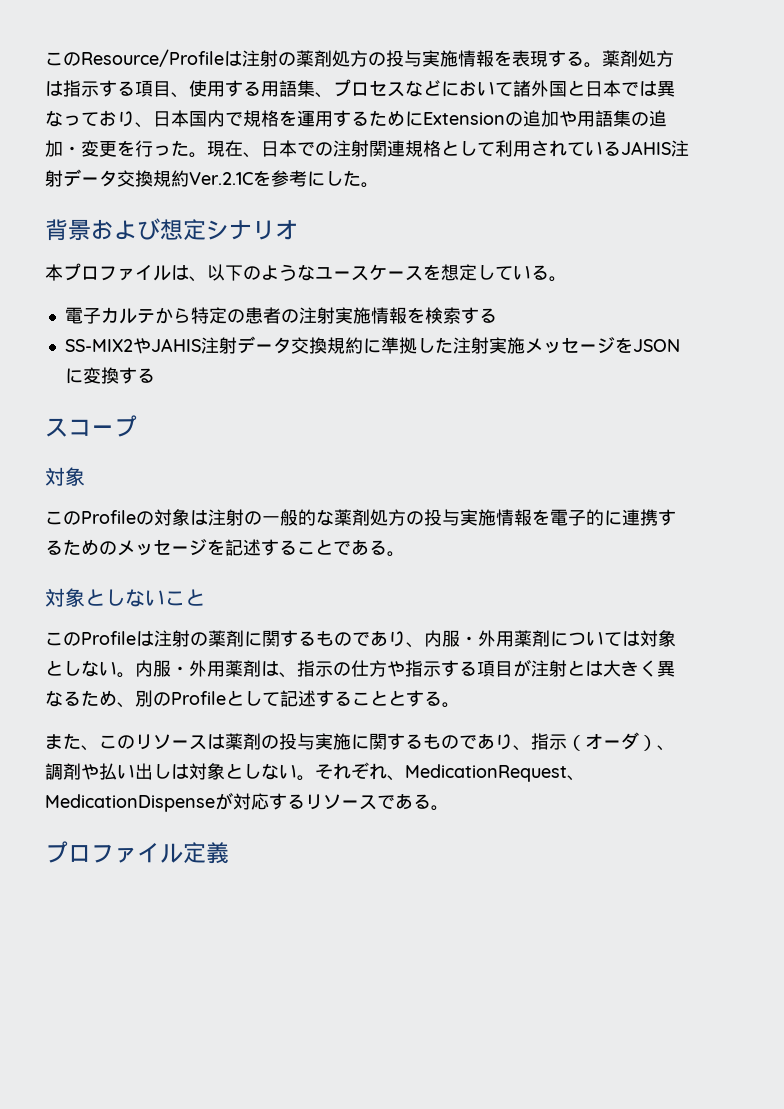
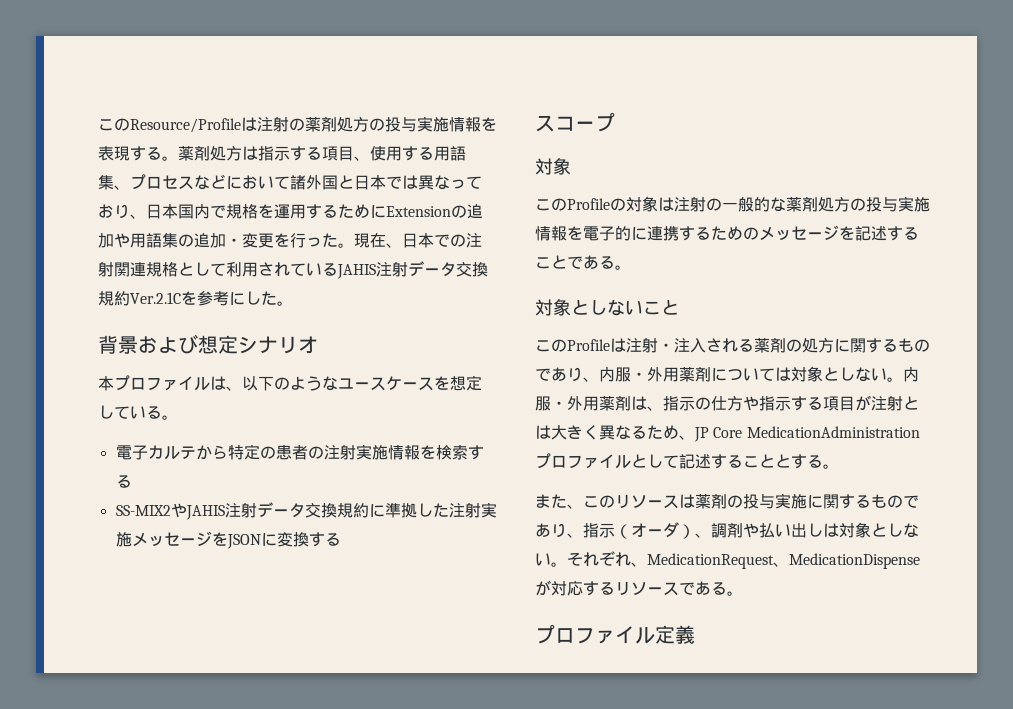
[190,630,244,647] の薬剤 -> [658,338,834,353] ・注入される薬剤の処方
[135,690,226,707] 別のProfile -> [694,426,920,442] [535,453,631,469] JP Core MedicationAdministrationプロファイル

